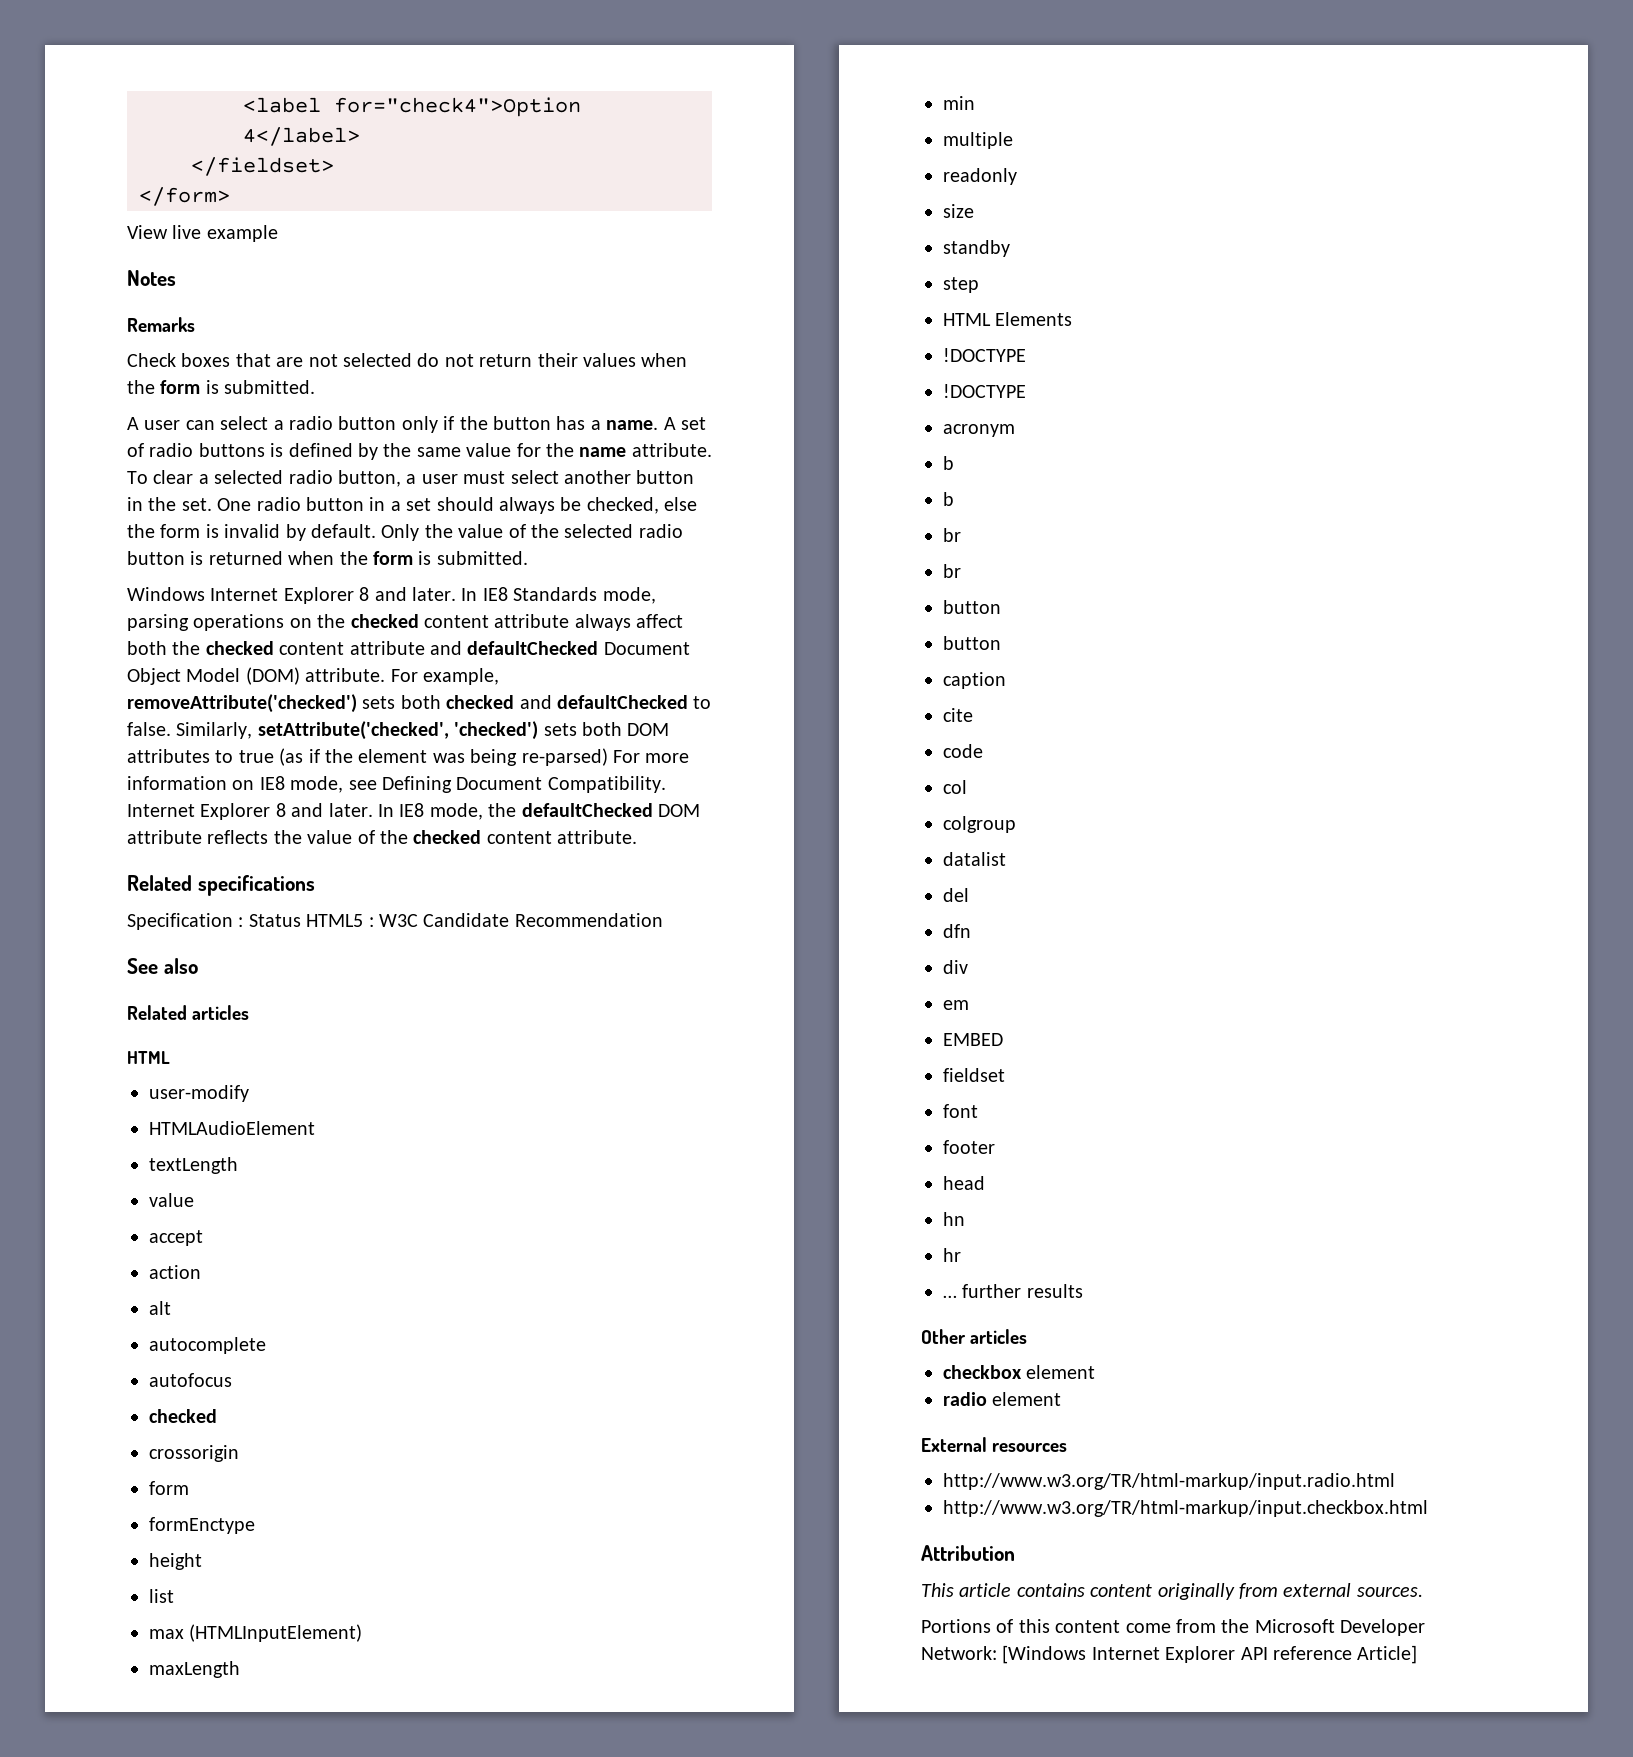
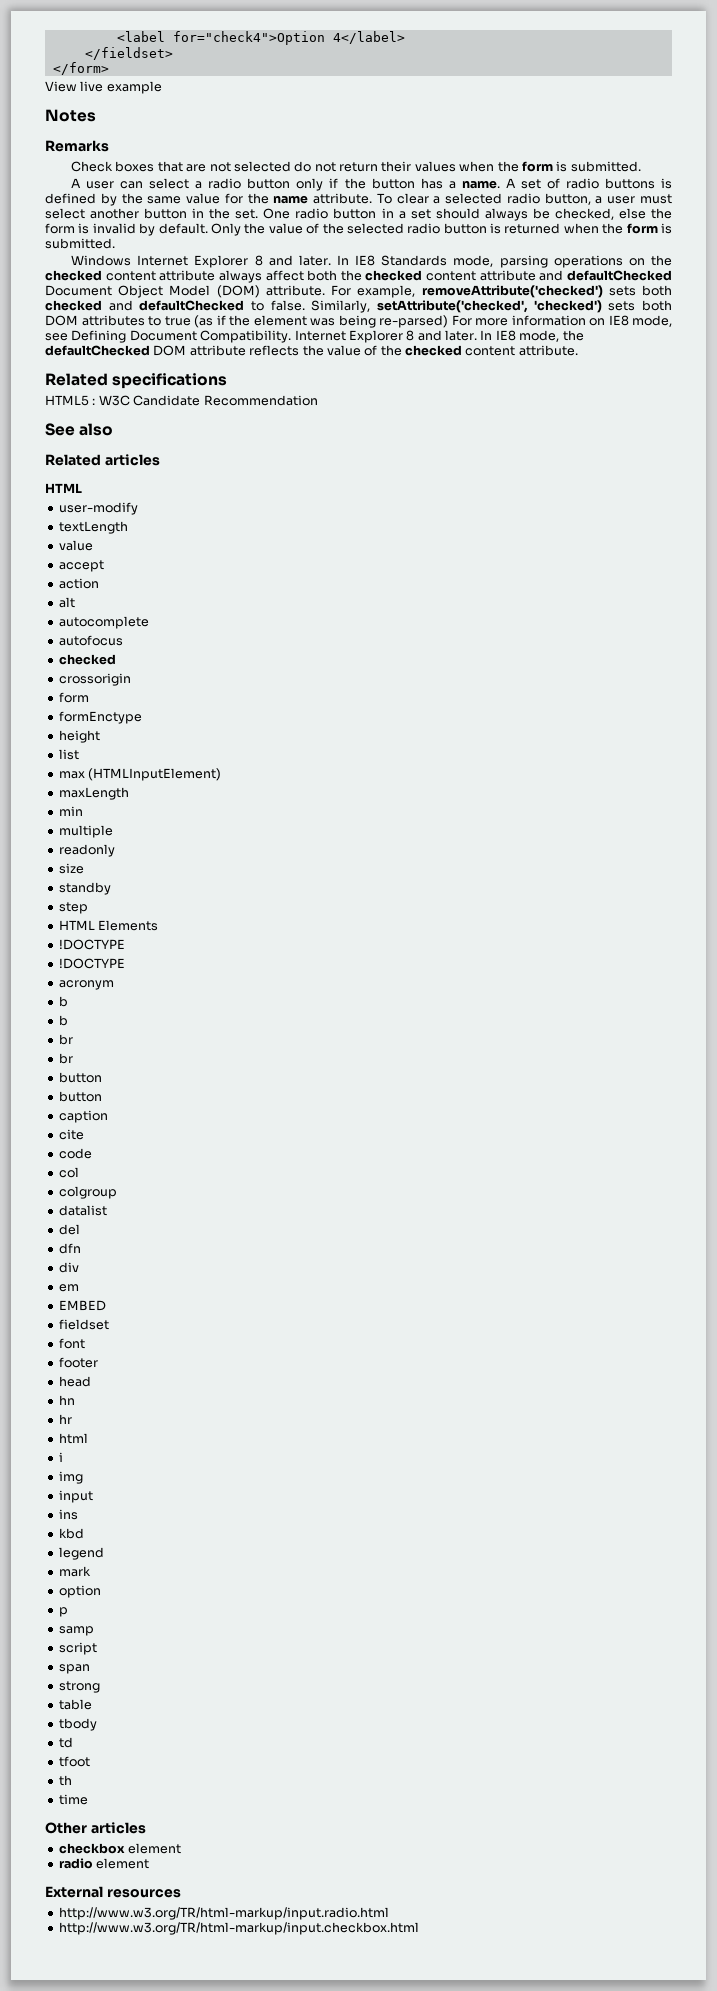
[127,913,301,930] Specification : Status -> (228, 381) none
[149,1121,315,1135] // HTMLAudioElement -> (138, 508) none
[943,1284,1083,1298] … further results -> [58,1433,88,1444] [58,1452,63,1462] [58,1471,83,1484] [58,1490,93,1503] [58,1509,78,1520] [58,1528,84,1539] [58,1547,104,1560] [58,1566,91,1577] [58,1585,101,1598] [58,1607,68,1617] [58,1626,94,1636] [58,1642,97,1655] [58,1664,90,1674] [58,1681,100,1693] [58,1699,92,1710] [58,1718,97,1731] [58,1737,73,1748] [58,1756,90,1767] [58,1775,72,1786] [58,1794,88,1805] html // i // img // input // ins // kbd // legend // mark // option // p // samp // script // span // strong // table // tbody // td // tfoot // th // time
[921,1545,1015,1561] [921,1583,1423,1600] [921,1619,1426,1636] [921,1645,1418,1664] // Attribution // This article contains content originally from external sources. // Portions of this content come from the Microsoft Developer Network: [Windows Internet Explorer API reference Article] -> (419, 1928) none

